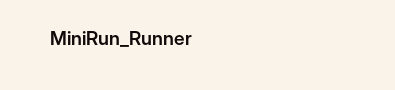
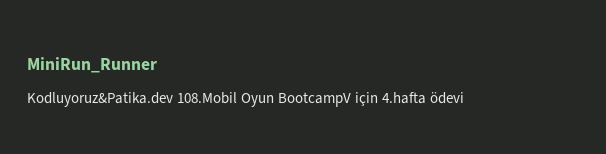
(192, 39) none -> [27,92,465,107] // Kodluyoruz&Patika.dev 108.Mobil Oyun BootcampV için 4.hafta ödevi

